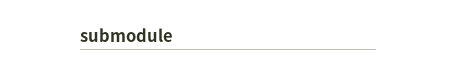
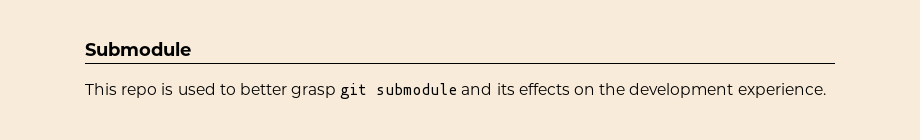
[80,28,173,42] submodule -> [85,42,191,56] [85,83,826,99] Submodule // This repo is used to better grasp git submodule and its effects on the development experience.

